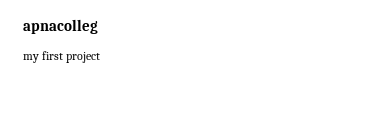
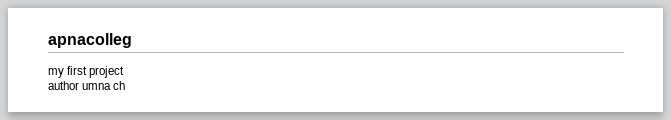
(101, 57) none -> [48,81,126,90] // author umna ch

